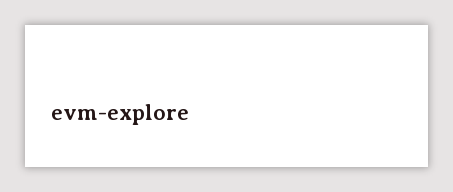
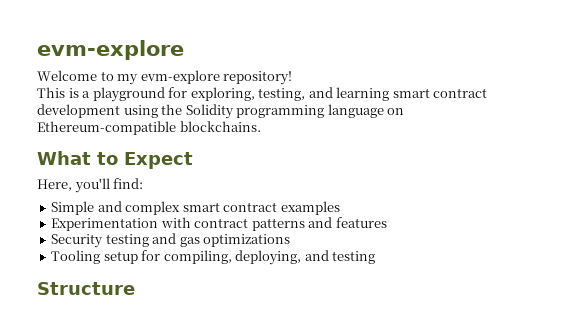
[51,104,189,125] evm-explore -> [37,40,184,60] [37,70,293,85] [37,87,488,102] [37,104,405,119] [37,121,261,135] [37,151,193,169] [37,178,144,193] [51,201,340,215] [51,217,387,231] [51,233,291,248] [51,250,376,265] [37,282,135,295] evm-explore // Welcome to my evm-explore repository! // This is a playground for exploring, testing, and learning smart contract development using the Solidity programming language on Ethereum-compatible blockchains. // What to Expect // Here, you'll find: // Simple and complex smart contract examples // Experimentation with contract patterns and features // Security testing and gas optimizations // Tooling setup for compiling, deploying, and testing // Structure

